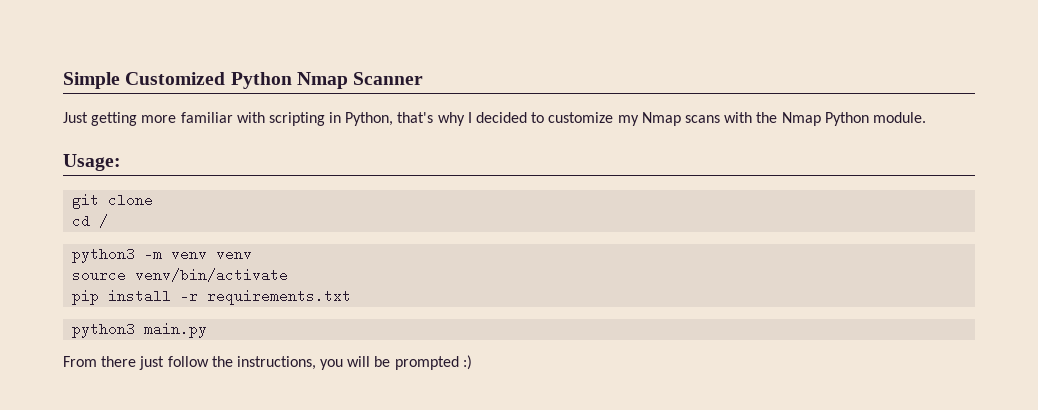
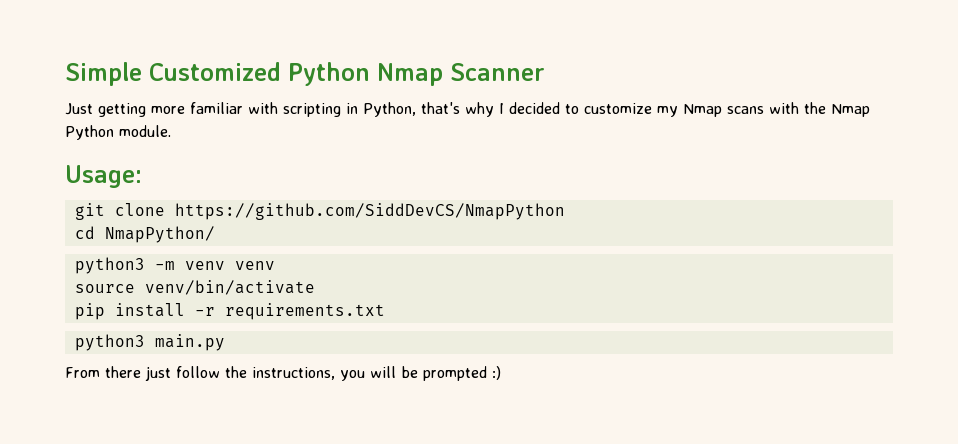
(154, 200) none -> [174,203,565,220] https://github.com/SiddDevCS/NmapPython
[99,214,109,228] / -> [104,226,215,243] NmapPython/

